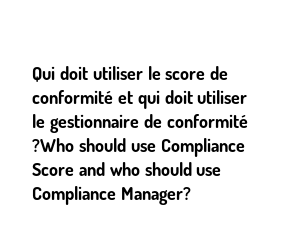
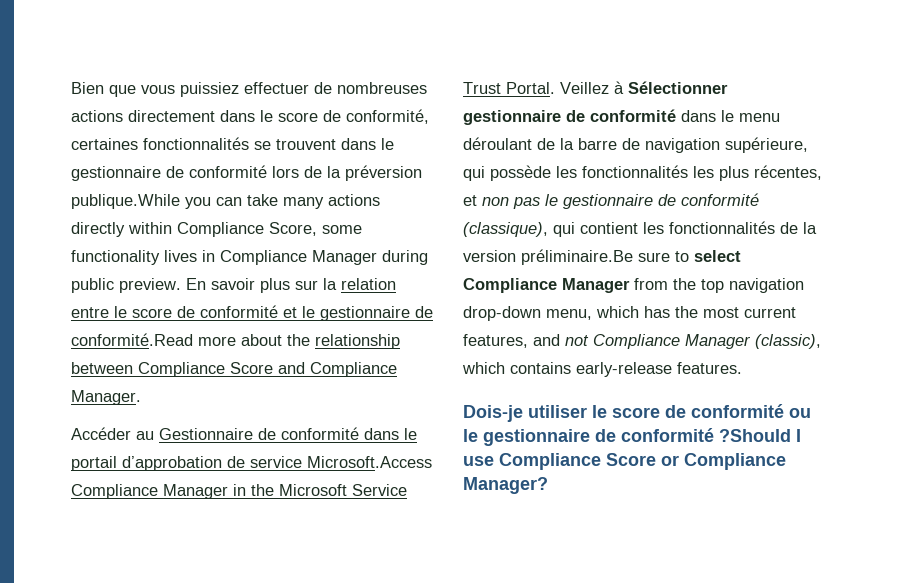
[32,66,88,82] Qui doit -> [71,82,427,97] [71,109,429,124] [71,137,394,150] [71,165,422,181] [71,194,380,209] [71,222,362,237] [71,250,428,265] [71,278,396,293] [71,305,433,321] [71,333,400,349] [71,362,397,377] [71,390,141,405] [71,427,417,440] [71,456,432,471] [71,484,407,499] [463,81,728,94] [463,109,780,125] [463,137,808,153] [463,165,822,181] [463,193,759,209] [463,221,817,237] [463,249,741,265] [463,278,804,293] [463,306,796,321] [463,334,821,349] [462,362,742,377] [463,405,523,422] Bien que vous puissiez effectuer de nombreuses actions directement dans le score de conformité, certaines fonctionnalités se trouvent dans le gestionnaire de conformité lors de la préversion publique.While you can take many actions directly within Compliance Score, some functionality lives in Compliance Manager during public preview. En savoir plus sur la relation entre le score de conformité et le gestionnaire de conformité.Read more about the relationship between Compliance Score and Compliance Manager. // Accéder au Gestionnaire de conformité dans le portail d’approbation de service Microsoft.Access Compliance Manager in the Microsoft Service Trust Portal. Veillez à Sélectionner gestionnaire de conformité dans le menu déroulant de la barre de navigation supérieure, qui possède les fonctionnalités les plus récentes, et non pas le gestionnaire de conformité (classique), qui contient les fonctionnalités de la version préliminaire.Be sure to select Compliance Manager from the top navigation drop-down menu, which has the most current features, and not Compliance Manager (classic), which contains early-release features. // Dois-je
[117,90,248,109] [32,114,248,133] [32,138,126,152] et qui doit utiliser le gestionnaire de conformité ?Who should -> [789,408,811,418] [463,428,801,446] ou le gestionnaire de conformité ?Should I
[78,162,222,176] and who should use -> [661,455,679,466] or

